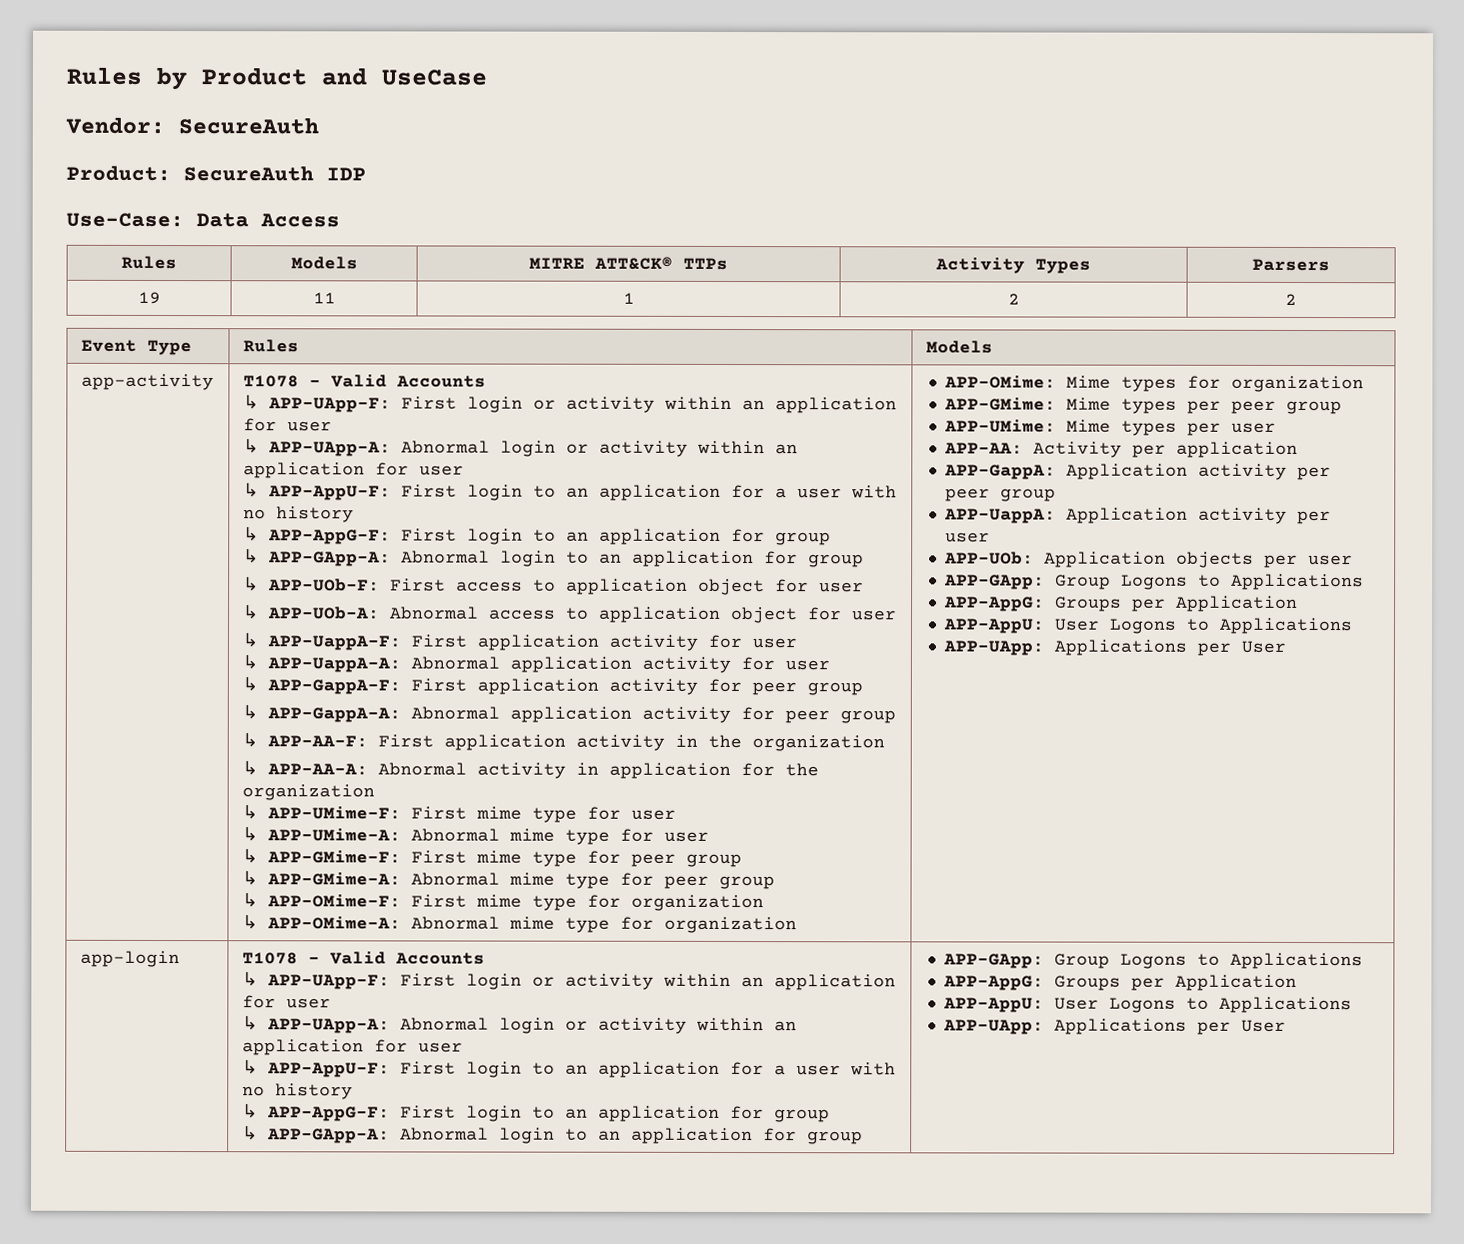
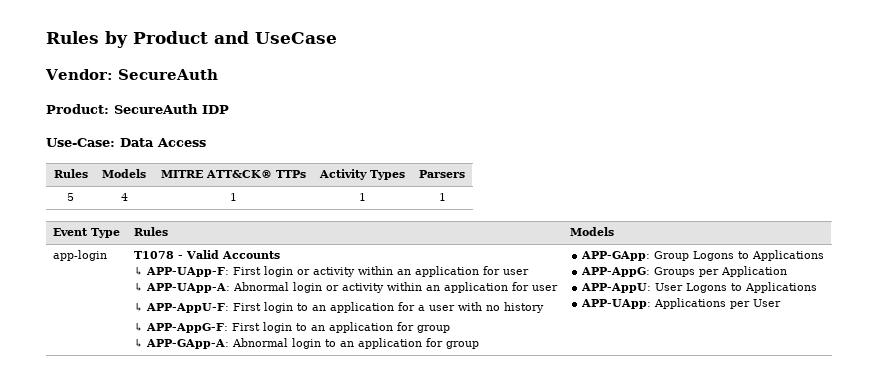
[137,291,161,305] [312,292,336,304] [622,292,635,304] [1007,293,1020,305] [1285,293,1297,305] 19 | 11 | 1 | 2 | 2 -> [67,193,74,201] [120,193,128,201] [229,193,237,201] [358,193,366,201] [438,193,446,201] 5 | 4 | 1 | 1 | 1
[80,373,214,391] [242,374,486,388] [242,394,897,414] [242,418,332,432] [242,438,798,457] [242,462,464,479] [242,482,897,501] [242,506,354,523] [242,526,831,546] [242,548,864,568] [242,576,864,596] [242,604,897,624] [241,632,797,651] [241,654,830,673] [241,676,863,696] [241,704,896,724] [241,732,885,752] [241,760,819,779] [241,784,375,801] [241,804,676,823] [241,826,709,845] [241,848,742,868] [241,870,775,890] [241,892,764,912] [241,914,797,934] [944,375,1365,393] [944,397,1343,415] [944,419,1277,436] [944,441,1299,458] [944,463,1332,481] [945,488,1057,502] [944,507,1332,525] [945,532,991,543] [944,551,1354,568] [944,573,1365,591] [944,595,1299,612] [943,617,1354,635] [943,639,1287,656] // app-activity | T1078 - Valid Accounts // ↳ APP-UApp-F: First login or activity within an application for user // ↳ APP-UApp-A: Abnormal login or activity within an application for user // ↳ APP-AppU-F: First login to an application for a user with no history // ↳ APP-AppG-F: First login to an application for group // ↳ APP-GApp-A: Abnormal login to an application for group // ↳ APP-UOb-F: First access to application object for user // ↳ APP-UOb-A: Abnormal access to application object for user // ↳ APP-UappA-F: First application activity for user // ↳ APP-UappA-A: Abnormal application activity for user // ↳ APP-GappA-F: First application activity for peer group // ↳ APP-GappA-A: Abnormal application activity for peer group // ↳ APP-AA-F: First application activity in the organization // ↳ APP-AA-A: Abnormal activity in application for the organization // ↳ APP-UMime-F: First mime type for user // ↳ APP-UMime-A: Abnormal mime type for user // ↳ APP-GMime-F: First mime type for peer group // ↳ APP-GMime-A: Abnormal mime type for peer group // ↳ APP-OMime-F: First mime type for organization // ↳ APP-OMime-A: Abnormal mime type for organization | APP-OMime: Mime types for organization // APP-GMime: Mime types per peer group // APP-UMime: Mime types per user // APP-AA: Activity per application // APP-GappA: Application activity per peer group // APP-UappA: Application activity per user // APP-UOb: Application objects per user // APP-GApp: Group Logons to Applications // APP-AppG: Groups per Application // APP-AppU: User Logons to Applications // APP-UApp: Applications per User -> (614, 231) none

